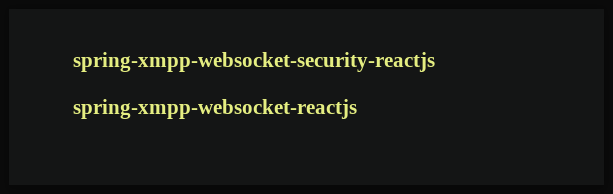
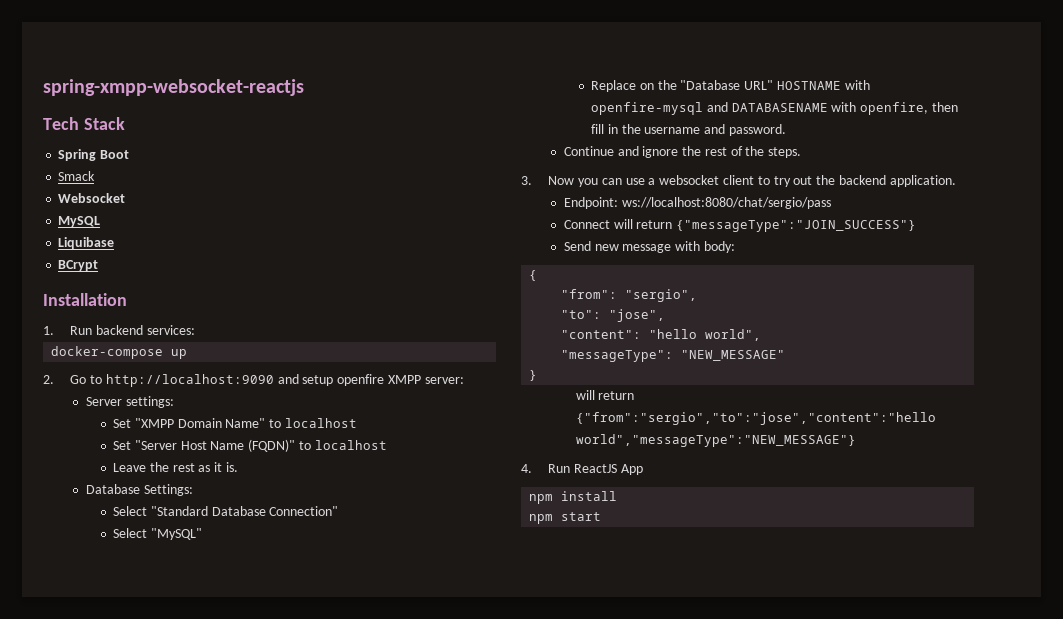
[73,52,435,72] [73,99,357,119] spring-xmpp-websocket-security-reactjs // spring-xmpp-websocket-reactjs -> [43,79,304,96] [43,117,125,130] [58,149,130,161] [58,171,96,181] [58,193,126,203] [58,216,101,227] [58,237,115,249] [58,260,99,271] [43,293,127,306] [43,325,195,335] [51,346,188,359] [43,374,464,387] [85,396,174,408] [113,418,358,428] [113,439,387,452] [113,462,239,472] [85,484,193,496] [113,506,339,516] [113,528,202,540] [591,80,870,92] [591,102,959,115] [591,124,787,136] [563,146,802,158] [521,175,956,187] [563,197,831,209] [563,219,917,232] [563,241,735,253] [529,270,538,281] [561,289,698,302] [561,309,666,322] [561,329,762,341] [561,350,786,362] [529,370,538,381] [575,390,635,400] [575,412,936,425] [575,434,856,447] [521,464,643,475] [529,491,618,504] [529,512,602,524] spring-xmpp-websocket-reactjs // Tech Stack // Spring Boot // Smack // Websocket // MySQL // Liquibase // BCrypt // Installation // 1. Run backend services: // docker-compose up // 2. Go to http://localhost:9090 and setup openfire XMPP server: // Server settings: // Set "XMPP Domain Name" to localhost // Set "Server Host Name (FQDN)" to localhost // Leave the rest as it is. // Database Settings: // Select "Standard Database Connection" // Select "MySQL" // Replace on the "Database URL" HOSTNAME with openfire-mysql and DATABASENAME with openfire, then fill in the username and password. // Continue and ignore the rest of the steps. // 3. Now you can use a websocket client to try out the backend application. // Endpoint: ws://localhost:8080/chat/sergio/pass // Connect will return {"messageType":"JOIN_SUCCESS"} // Send new message with body: // { // "from": "sergio", // "to": "jose", // "content": "hello world", // "messageType": "NEW_MESSAGE" // } // will return {"from":"sergio","to":"jose","content":"hello world","messageType":"NEW_MESSAGE"} // 4. Run ReactJS App // npm install // npm start

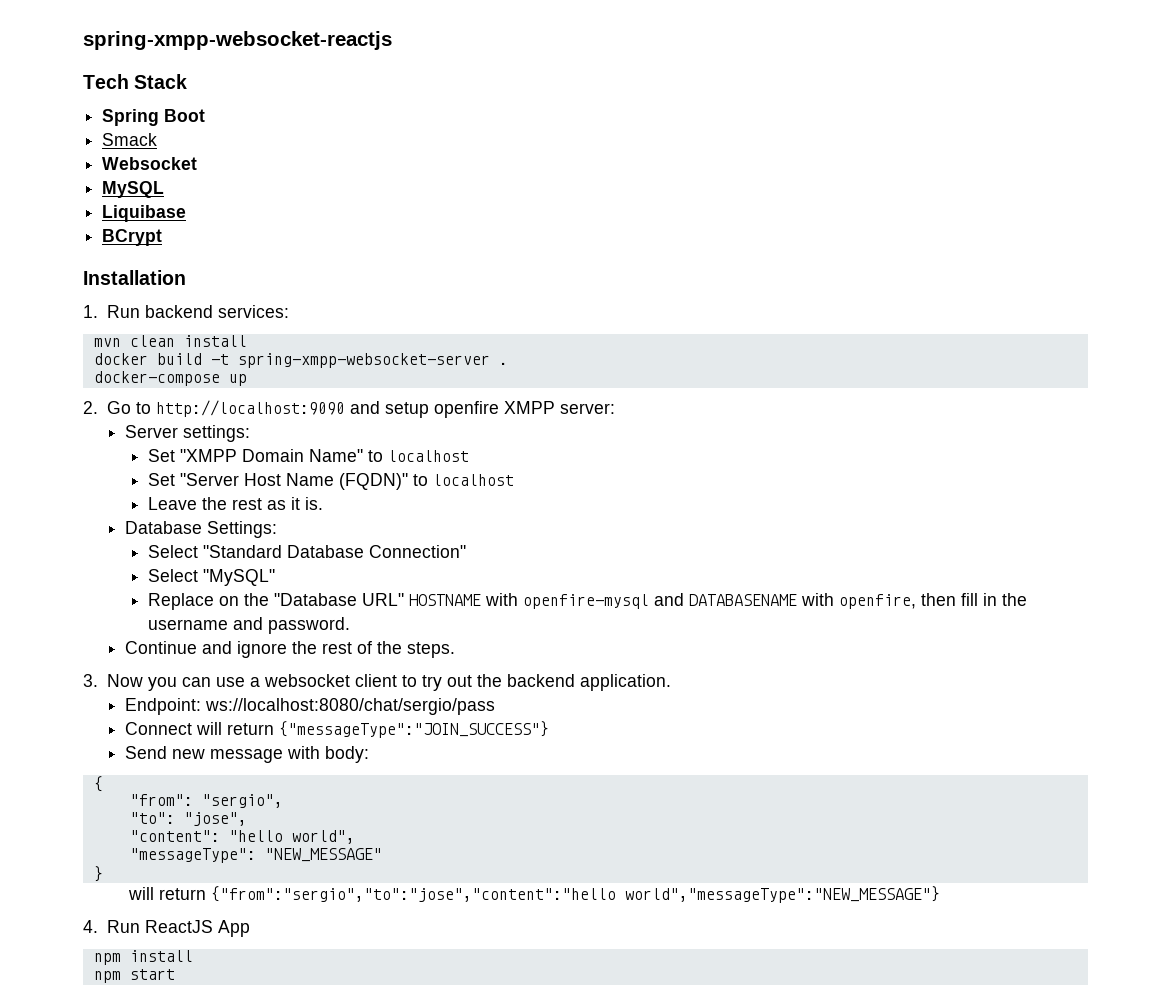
(195, 330) none -> [93,335,247,347] [93,353,508,368] // mvn clean install // docker build -t spring-xmpp-websocket-server .

